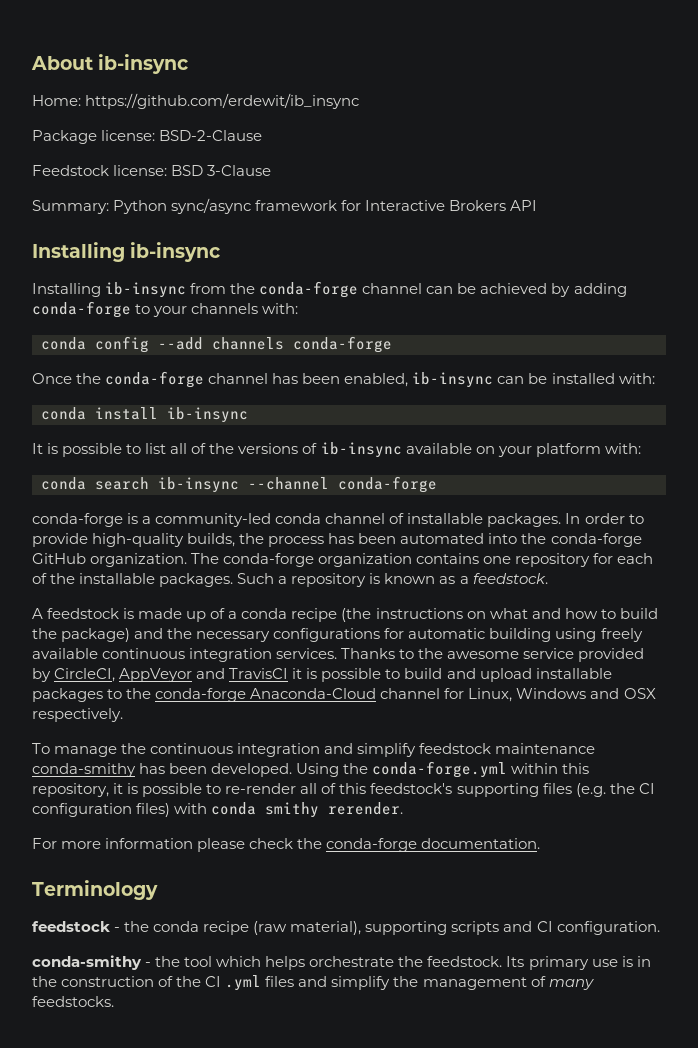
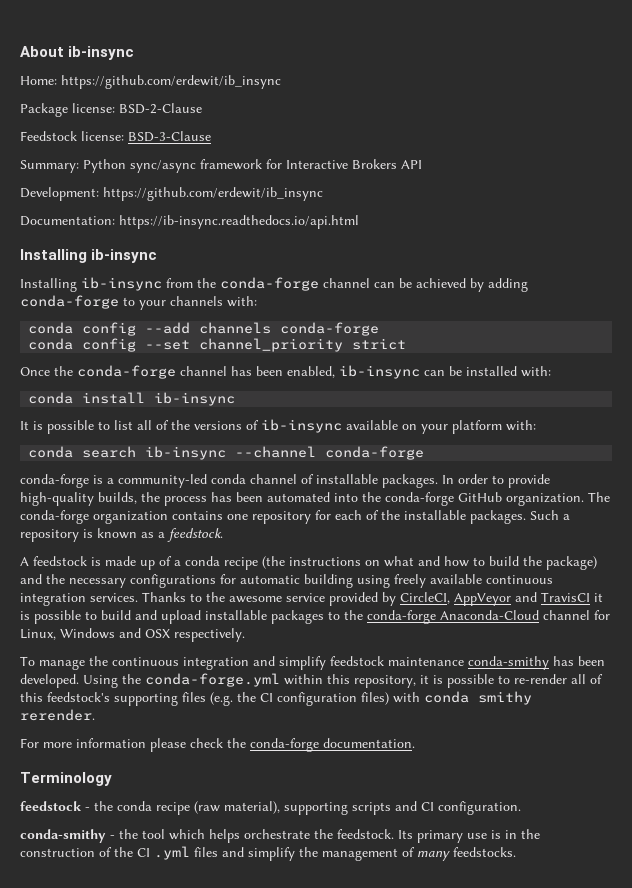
[171,165,272,176] BSD 3-Clause -> [128,131,211,142] BSD-3-Clause
(538, 205) none -> [20,187,323,201] [20,215,359,229] // Development: https://github.com/erdewit/ib_insync // Documentation: https://ib-insync.readthedocs.io/api.html
(392, 344) none -> [28,338,407,352] // conda config --set channel_priority strict

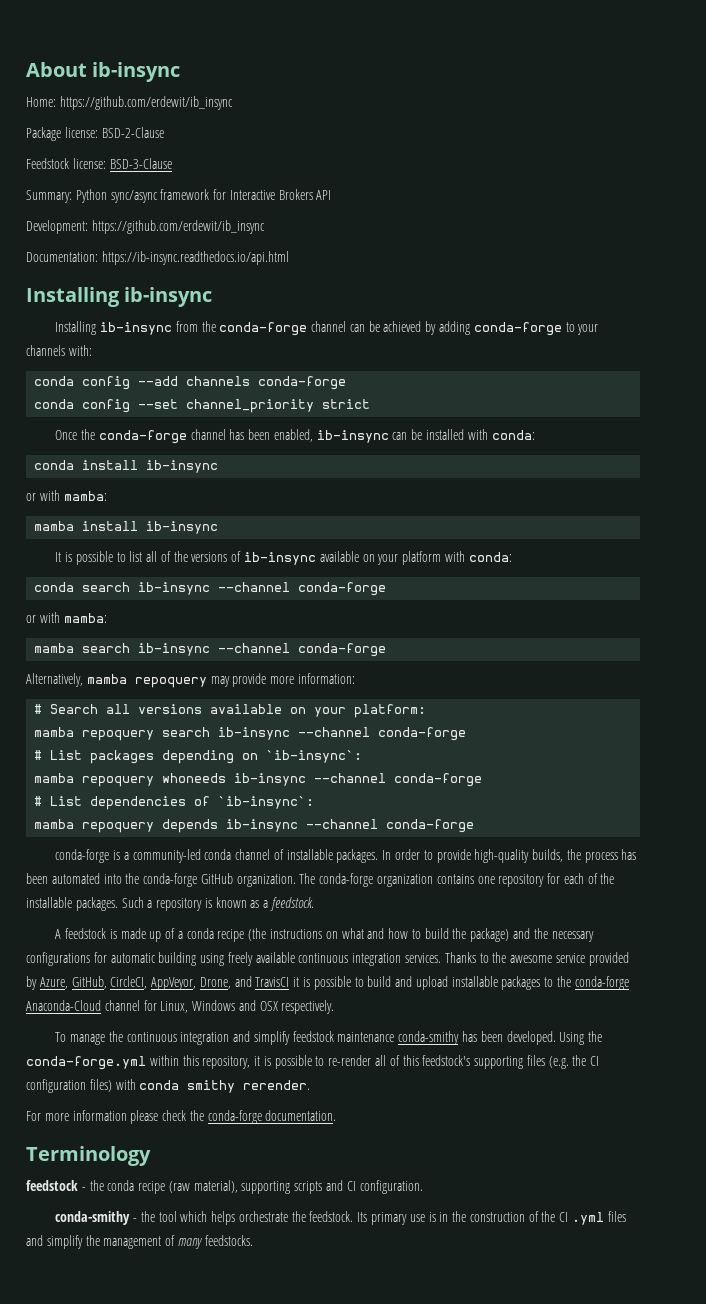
[521,366,551,377] with: -> [467,429,535,440] with conda:
(236, 399) none -> [26,490,107,501] [34,521,219,534] // or with mamba: // mamba install ib-insync
[506,420,536,431] with: -> [444,551,512,562] with conda:
(425, 453) none -> [26,612,107,623] [34,643,387,657] [26,673,355,688] [34,704,427,718] [34,727,467,741] [34,750,363,764] [34,773,483,787] [34,796,315,810] [34,819,475,833] // or with mamba: // mamba search ib-insync --channel conda-forge // Alternatively, mamba repoquery may provide more information: // # Search all versions available on your platform: // mamba repoquery search ib-insync --channel conda-forge // # List packages depending on `ib-insync`: // mamba repoquery whoneeds ib-insync --channel conda-forge // # List dependencies of `ib-insync`: // mamba repoquery depends ib-insync --channel conda-forge
[400,592,511,606] CircleCI, AppVeyor -> [39,976,231,990] Azure, GitHub, CircleCI, AppVeyor, Drone,

